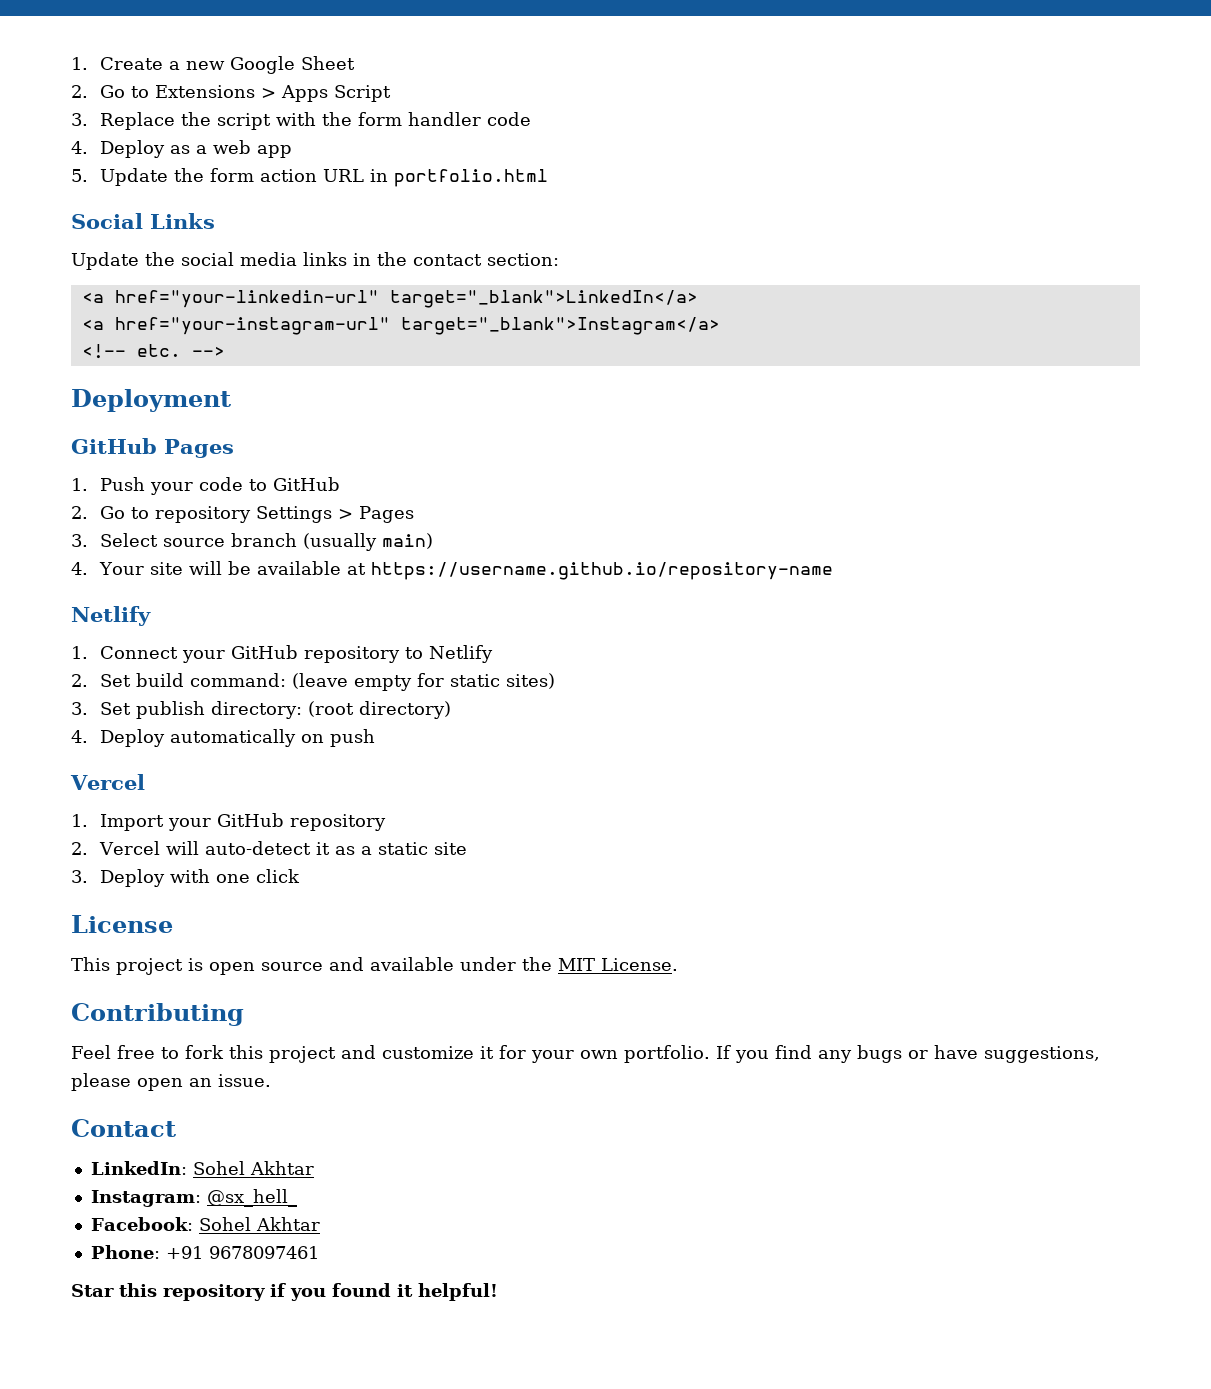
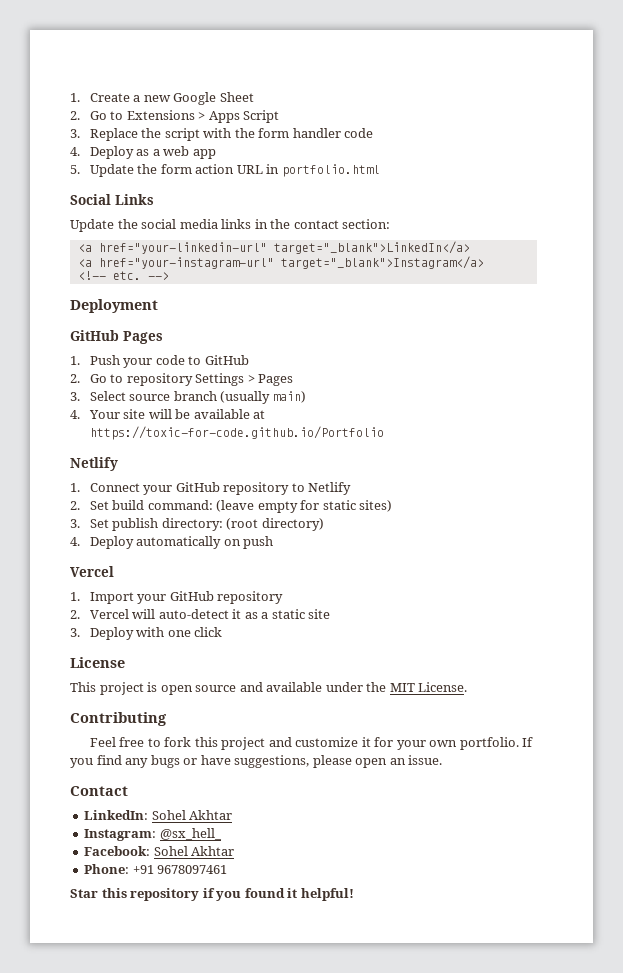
[370,562,833,580] https://username.github.io/repository-name -> [89,426,384,440] https://toxic-for-code.github.io/Portfolio

